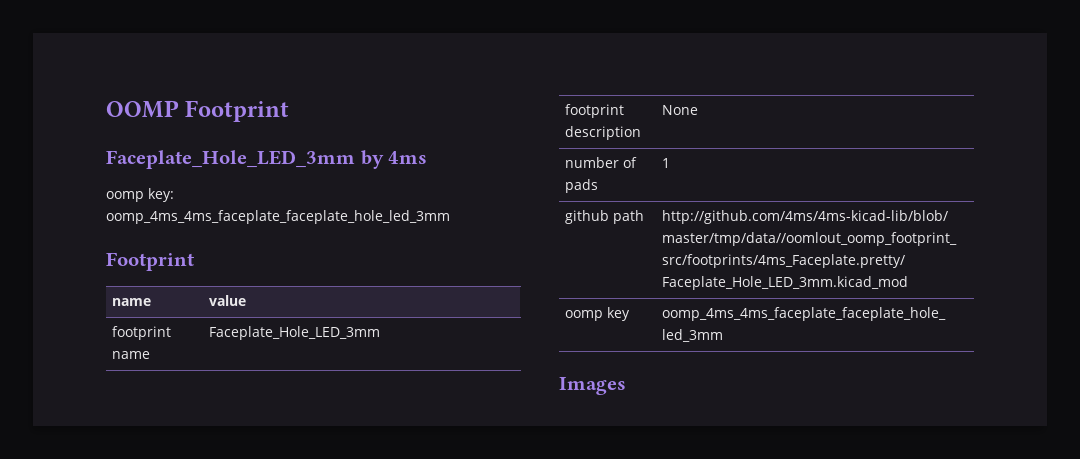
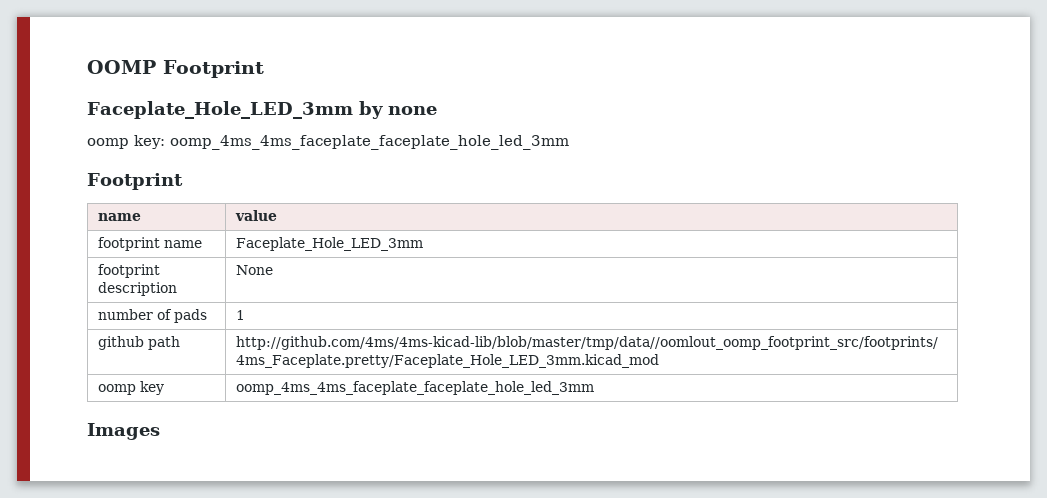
[360,150,428,169] by 4ms -> [358,101,437,119] by none

